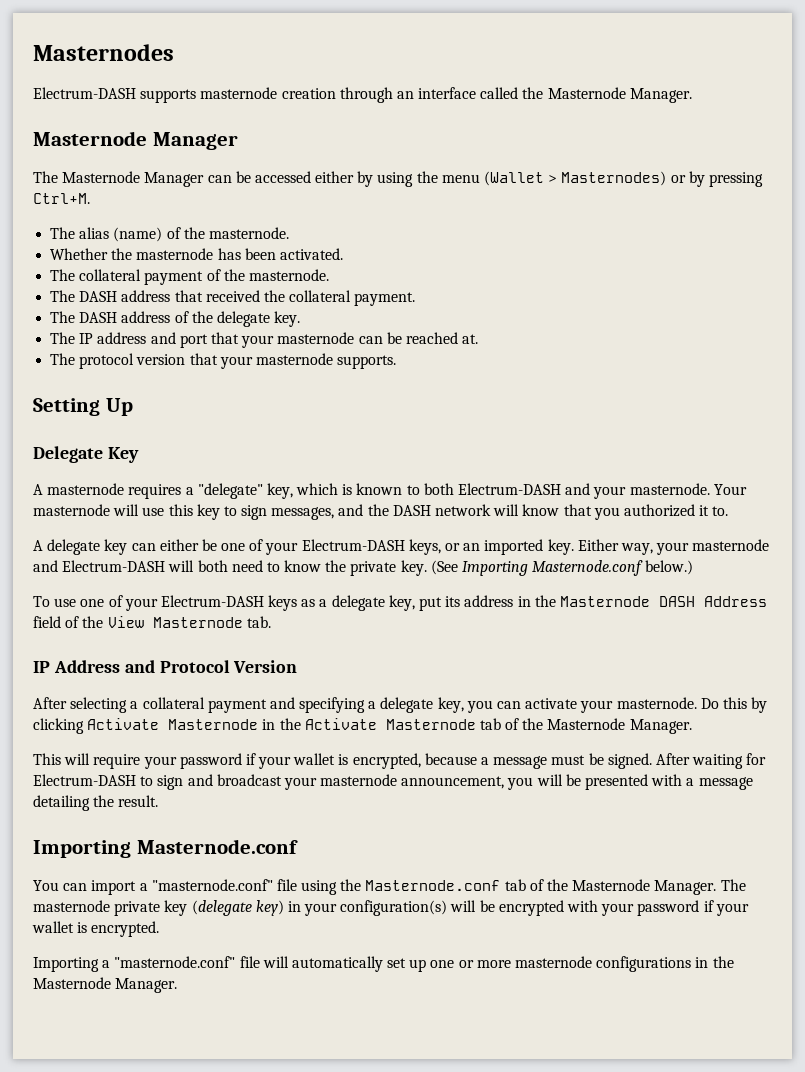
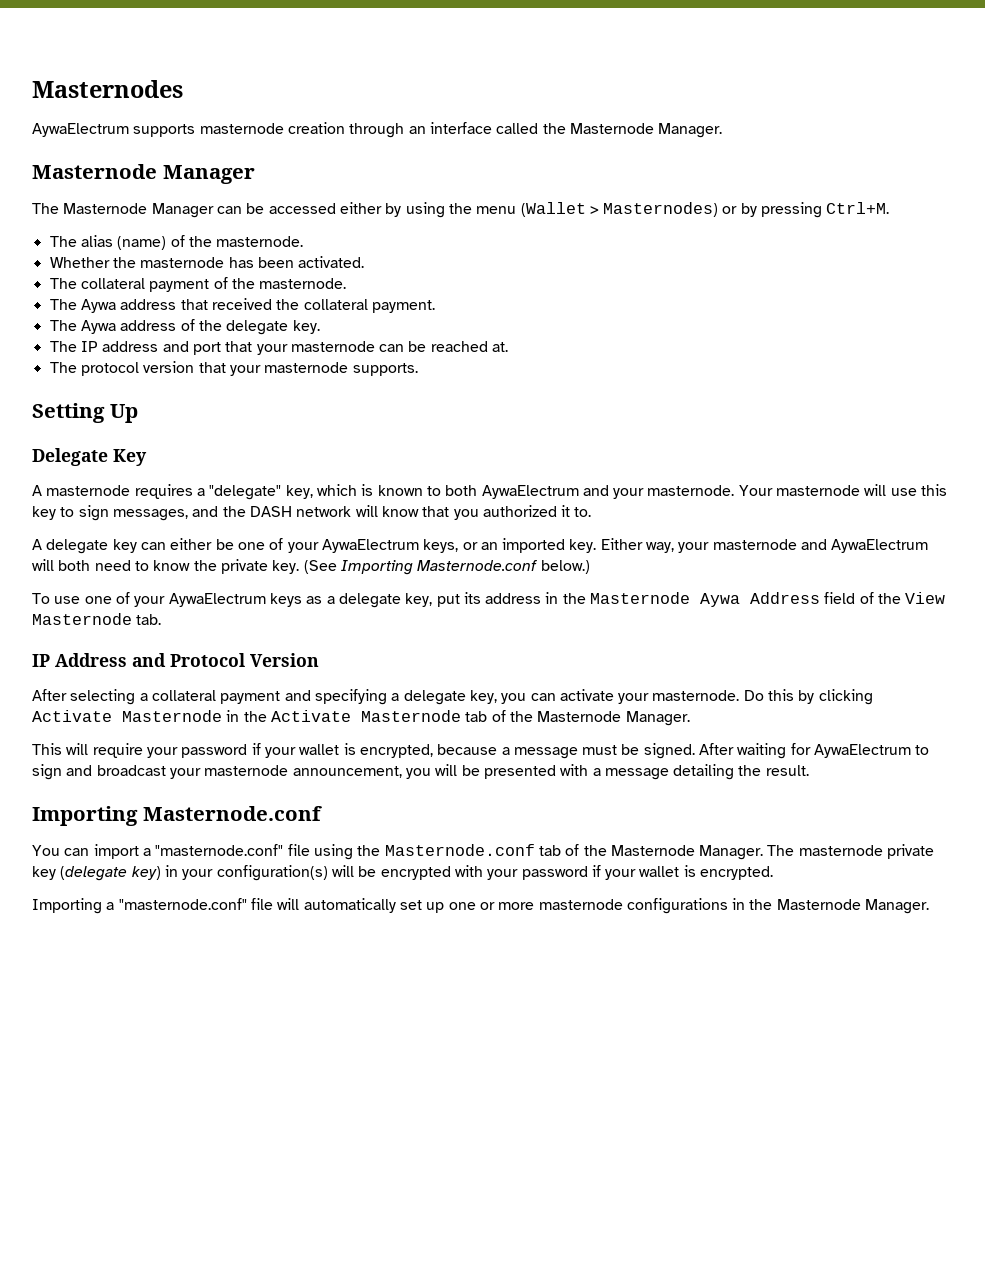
[33,87,136,99] Electrum-DASH -> [32,123,129,137] AywaElectrum
[79,291,118,302] DASH -> [80,299,116,313] Aywa
[79,312,118,323] DASH -> [80,320,116,334] Aywa
[458,483,562,495] Electrum-DASH -> [481,485,579,499] AywaElectrum
[301,539,405,551] Electrum-DASH -> [321,539,419,553] AywaElectrum
[62,560,166,572] Electrum-DASH -> [831,539,929,553] AywaElectrum
[160,595,264,607] Electrum-DASH -> [168,593,266,607] AywaElectrum
[658,596,695,607] DASH -> [700,593,741,607] Aywa
[33,774,136,786] Electrum-DASH -> [814,744,912,758] AywaElectrum

